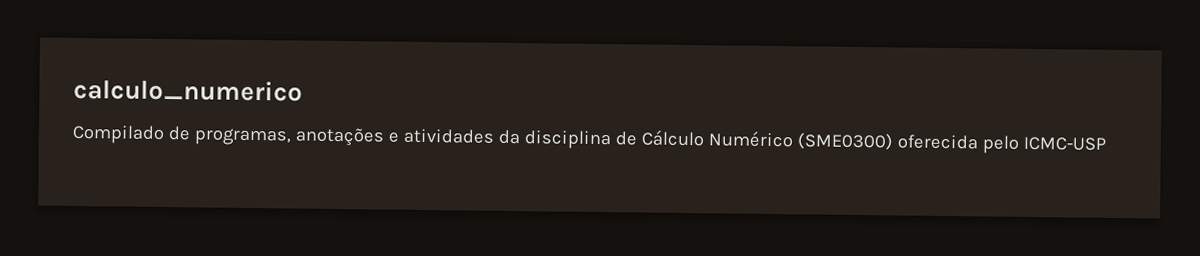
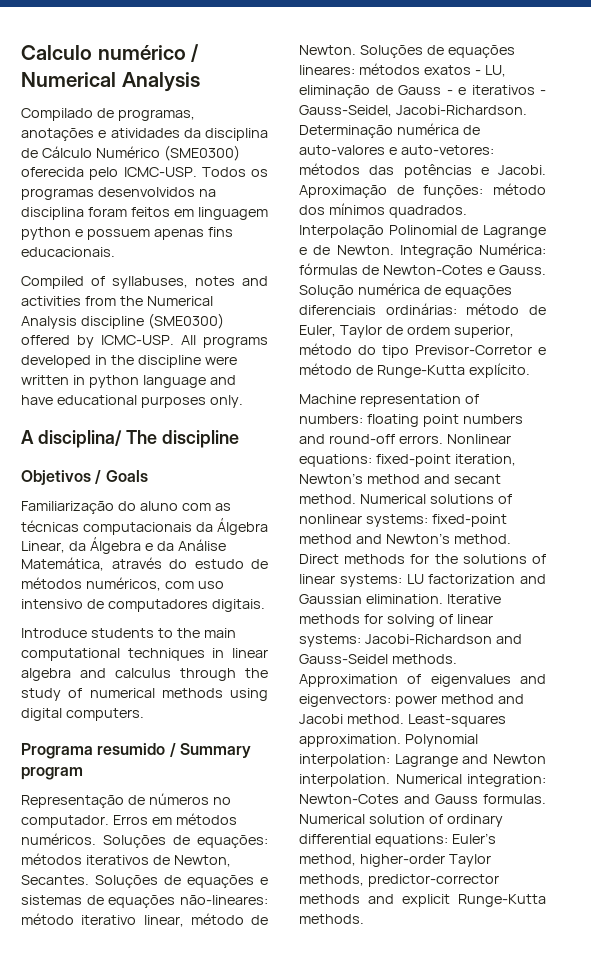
[73,78,303,102] calculo_numerico -> [21,44,200,62] [21,72,200,92] Calculo numérico / Numerical Analysis
[1022,136,1106,151] ICMC-USP -> [123,167,268,177] [21,187,216,200] [21,207,268,220] [21,227,233,240] [21,247,115,257] [21,276,268,289] [21,296,213,306] [21,313,224,329] [21,335,268,348] [21,355,237,368] [21,375,236,388] [21,395,243,408] [21,430,239,448] [21,470,148,485] [21,501,231,514] [21,518,268,535] [21,537,226,554] [21,557,268,571] [21,577,224,591] [21,599,265,612] [21,628,236,638] [21,648,268,661] [21,668,268,681] [21,688,268,701] [21,708,144,721] [21,743,251,759] [21,767,83,780] [21,793,231,808] [21,813,237,828] [21,833,268,848] [21,853,231,867] [21,875,268,888] [21,895,268,908] [21,913,268,927] [299,45,515,58] [299,63,506,77] [299,85,546,98] [299,105,527,117] [299,123,480,138] [299,145,494,155] [299,163,546,178] [299,183,546,198] [299,203,467,218] [299,225,546,238] [299,243,546,258] [299,263,546,275] [299,283,512,298] [299,303,546,315] [299,325,514,338] [299,343,546,358] [299,363,530,378] [299,394,479,407] [299,414,523,427] [299,434,511,444] [299,454,516,467] [299,473,501,484] [299,494,512,504] [299,514,507,527] [299,533,511,544] [299,554,546,564] [299,574,546,587] [299,594,501,604] [299,614,493,627] [299,634,522,647] [299,654,457,664] [299,674,546,687] [299,694,524,707] [299,714,506,727] [299,734,478,747] [299,754,546,767] [299,774,546,787] [299,794,546,804] [299,814,503,827] [299,833,496,847] [299,854,491,867] [299,874,499,887] [299,894,546,907] [299,914,364,924] ICMC-USP. Todos os programas desenvolvidos na disciplina foram feitos em linguagem python e possuem apenas fins educacionais. // Compiled of syllabuses, notes and activities from the Numerical Analysis discipline (SME0300) offered by ICMC-USP. All programs developed in the discipline were written in python language and have educational purposes only. // A disciplina/ The discipline // Objetivos / Goals // Familiarização do aluno com as técnicas computacionais da Álgebra Linear, da Álgebra e da Análise Matemática, através do estudo de métodos numéricos, com uso intensivo de computadores digitais. // Introduce students to the main computational techniques in linear algebra and calculus through the study of numerical methods using digital computers. // Programa resumido / Summary program // Representação de números no computador. Erros em métodos numéricos. Soluções de equações: métodos iterativos de Newton, Secantes. Soluções de equações e sistemas de equações não-lineares: método iterativo linear, método de Newton. Soluções de equações lineares: métodos exatos - LU, eliminação de Gauss - e iterativos - Gauss-Seidel, Jacobi-Richardson. Determinação numérica de auto-valores e auto-vetores: métodos das potências e Jacobi. Aproximação de funções: método dos mínimos quadrados. Interpolação Polinomial de Lagrange e de Newton. Integração Numérica: fórmulas de Newton-Cotes e Gauss. Solução numérica de equações diferenciais ordinárias: método de Euler, Taylor de ordem superior, método do tipo Previsor-Corretor e método de Runge-Kutta explícito. // Machine representation of numbers: floating point numbers and round-off errors. Nonlinear equations: fixed-point iteration, Newton’s method and secant method. Numerical solutions of nonlinear systems: fixed-point method and Newton’s method. Direct methods for the solutions of linear systems: LU factorization and Gaussian elimination. Iterative methods for solving of linear systems: Jacobi-Richardson and Gauss-Seidel methods. Approximation of eigenvalues and eigenvectors: power method and Jacobi method. Least-squares approximation. Polynomial interpolation: Lagrange and Newton interpolation. Numerical integration: Newton-Cotes and Gauss formulas. Numerical solution of ordinary differential equations: Euler’s method, higher-order Taylor methods, predictor-corrector methods and explicit Runge-Kutta methods.

